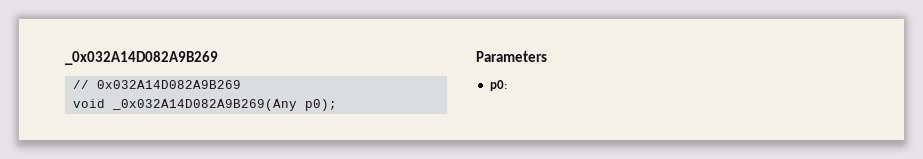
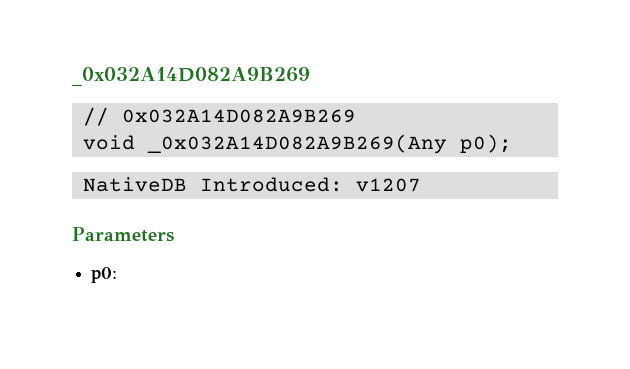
(337, 105) none -> [82,177,421,192] // NativeDB Introduced: v1207

